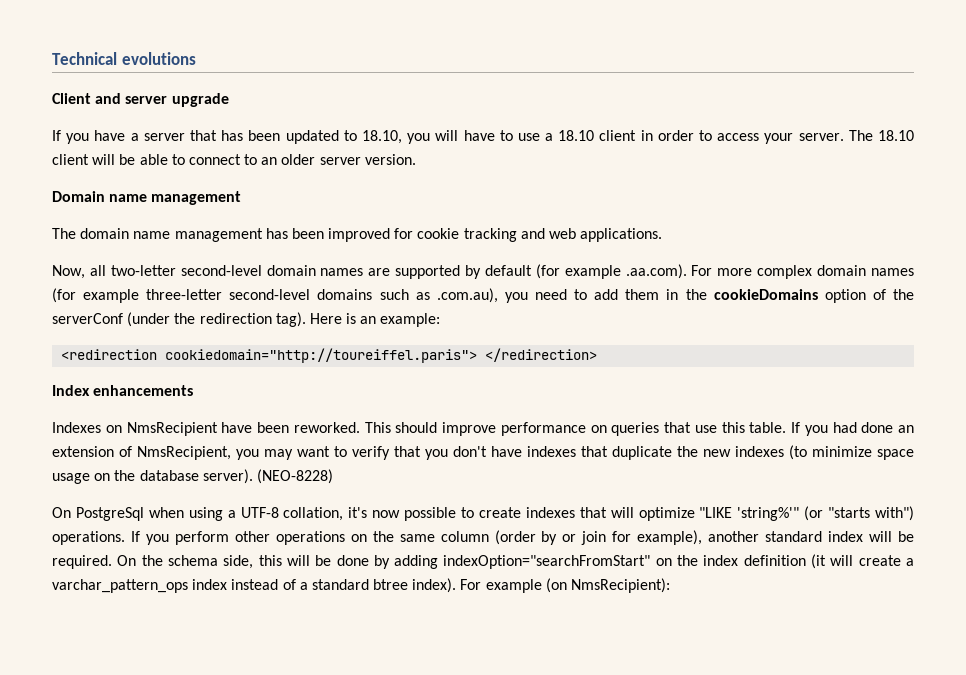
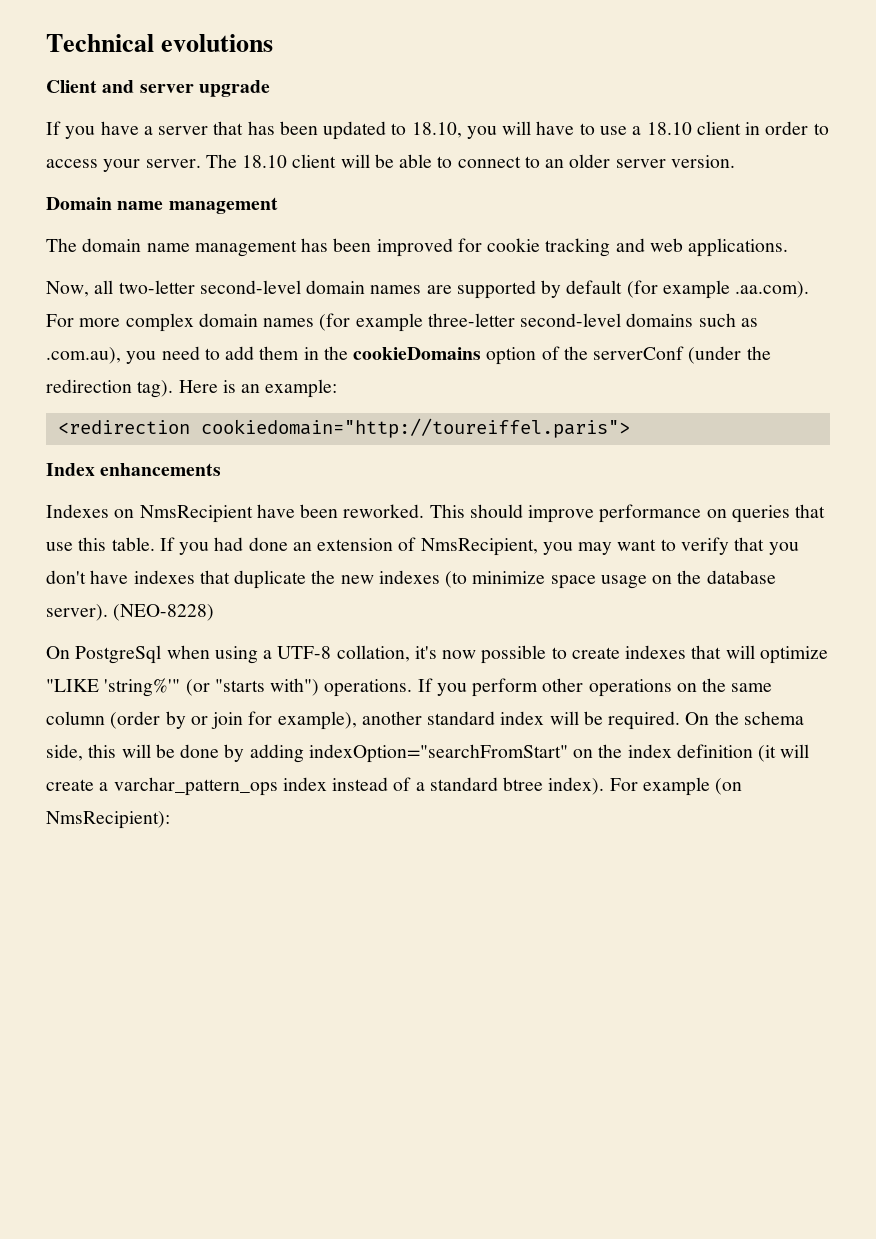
[485,348,598,362] </redirection> -> (630, 428) none

